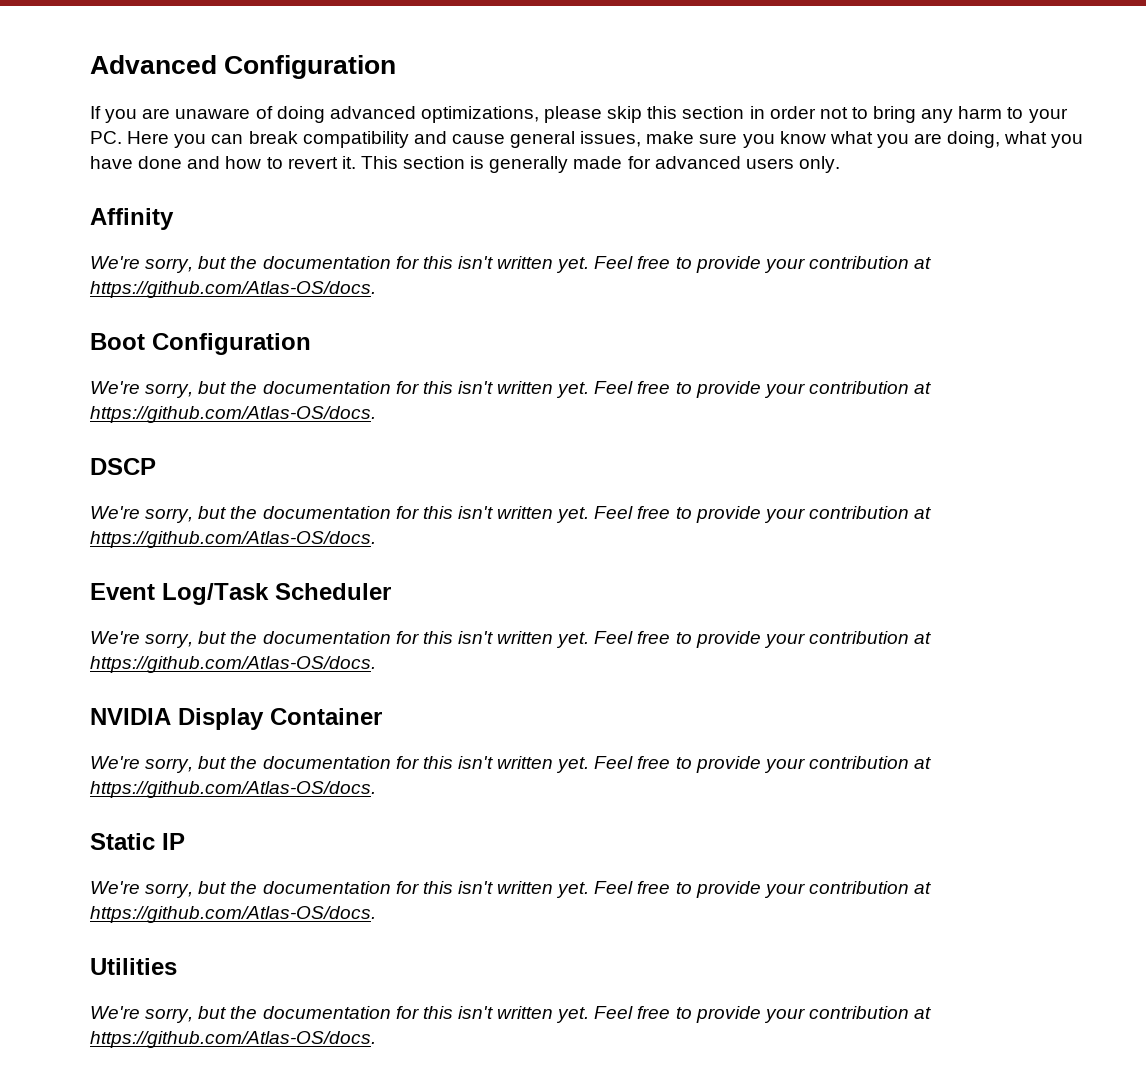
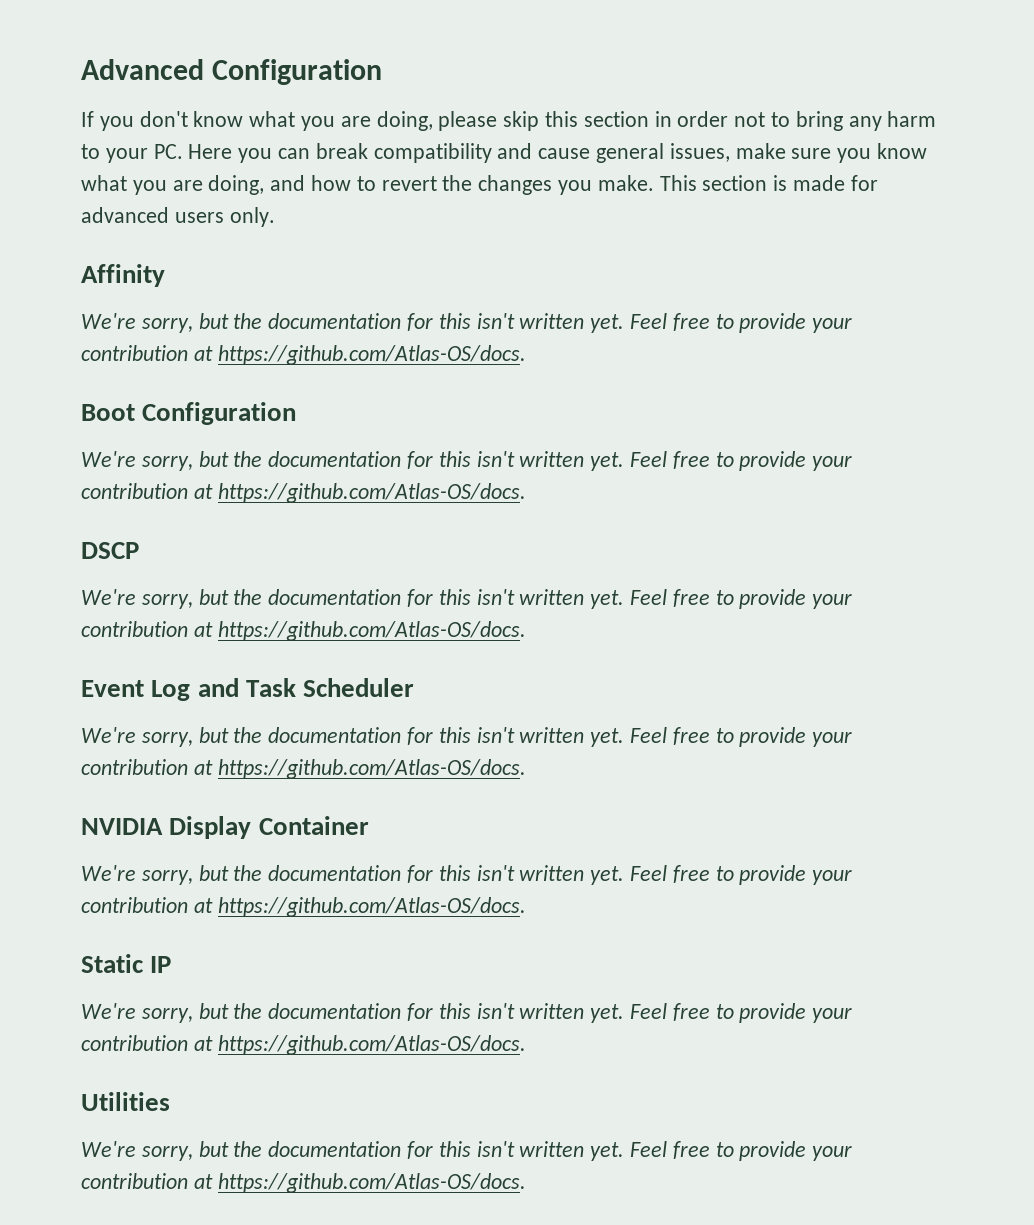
[142,106,539,123] are unaware of doing advanced optimizations, -> [139,111,433,131] don't know what you are doing,
[1004,131,1084,148] [90,156,356,169] what you have done and how to revert it. -> [270,175,654,195] and how to revert the changes you make.
[489,156,569,173] generally -> (788, 183) none
[162,583,269,605] Log/Task -> [151,678,296,701] Log and Task

